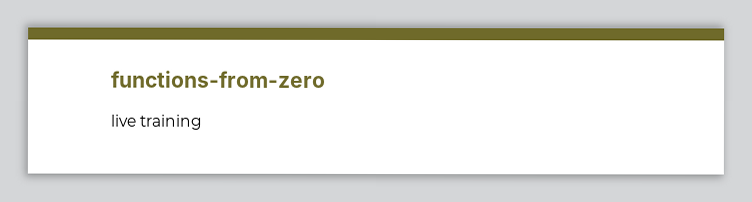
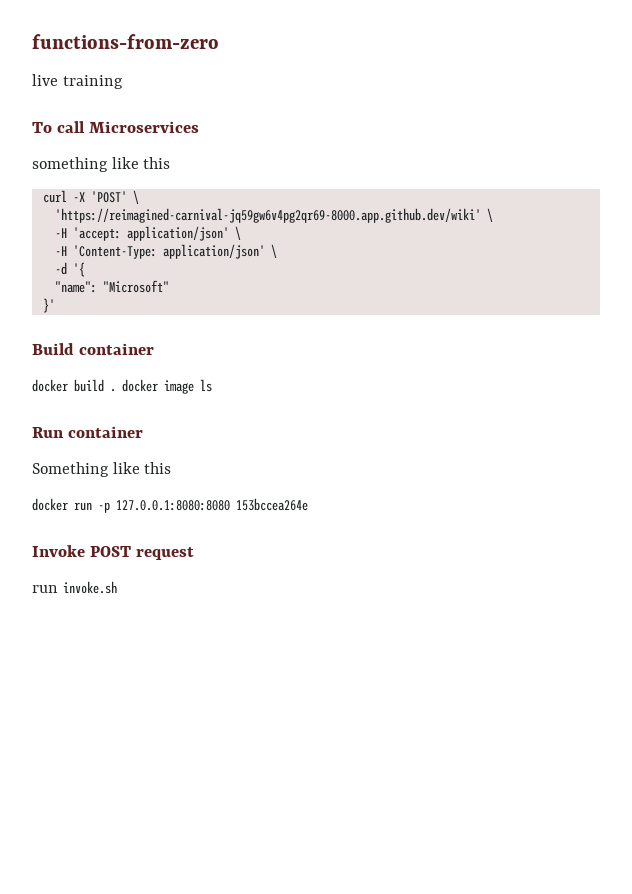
(203, 122) none -> [32,121,200,133] [32,157,171,172] [42,190,139,204] [54,208,493,223] [54,226,241,241] [54,244,277,259] [54,262,85,277] [54,280,169,293] [42,298,55,313] [32,343,155,355] [32,379,212,394] [32,426,144,438] [32,462,172,477] [32,498,308,513] [32,545,195,560] [32,581,117,594] // To call Microservices // something like this // curl -X 'POST' \ // 'https://reimagined-carnival-jq59gw6v4pg2qr69-8000.app.github.dev/wiki' \ // -H 'accept: application/json' \ // -H 'Content-Type: application/json' \ // -d '{ // "name": "Microsoft" // }' // Build container // docker build . docker image ls // Run container // Something like this // docker run -p 127.0.0.1:8080:8080 153bccea264e // Invoke POST request // run invoke.sh

